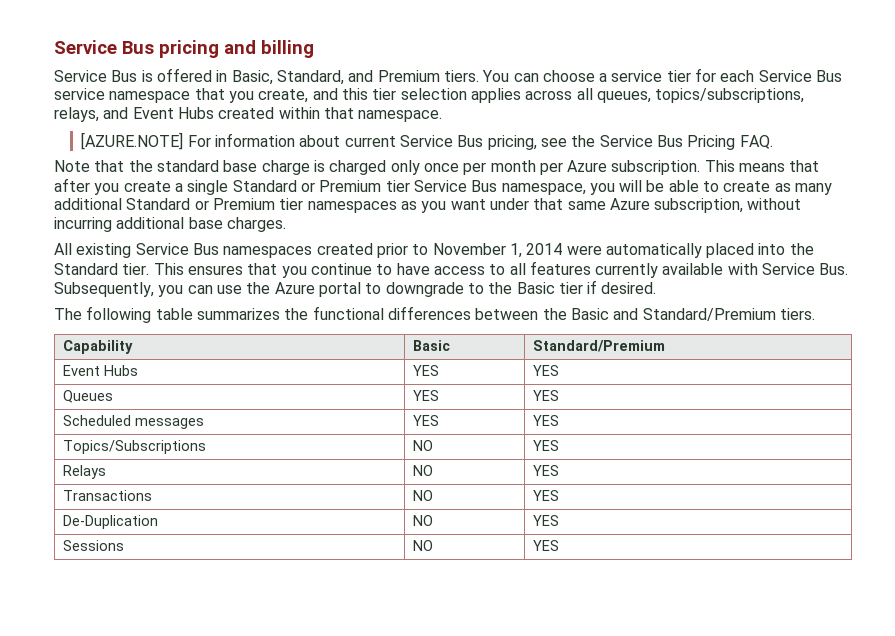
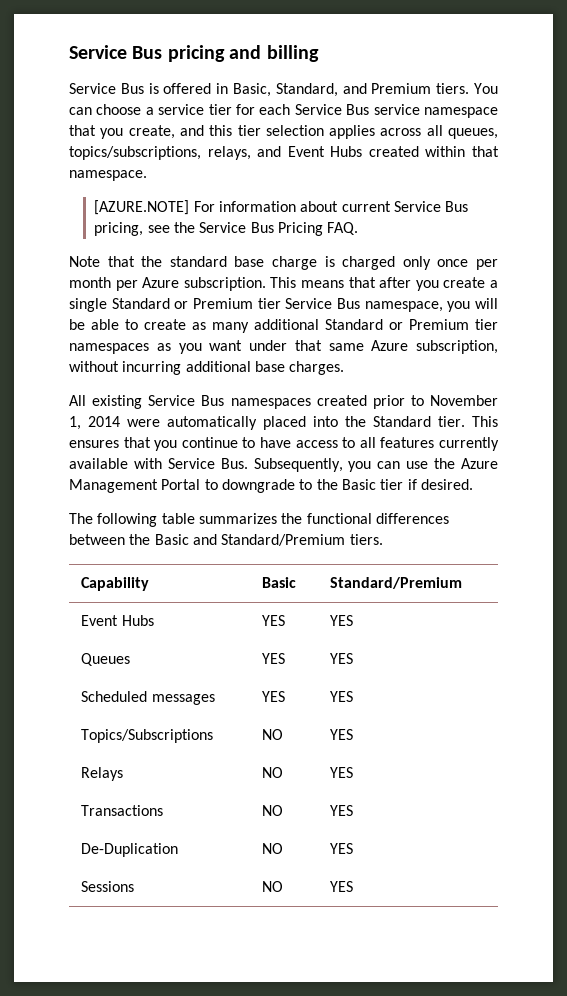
[318,282,361,297] portal -> [69,479,201,493] Management Portal

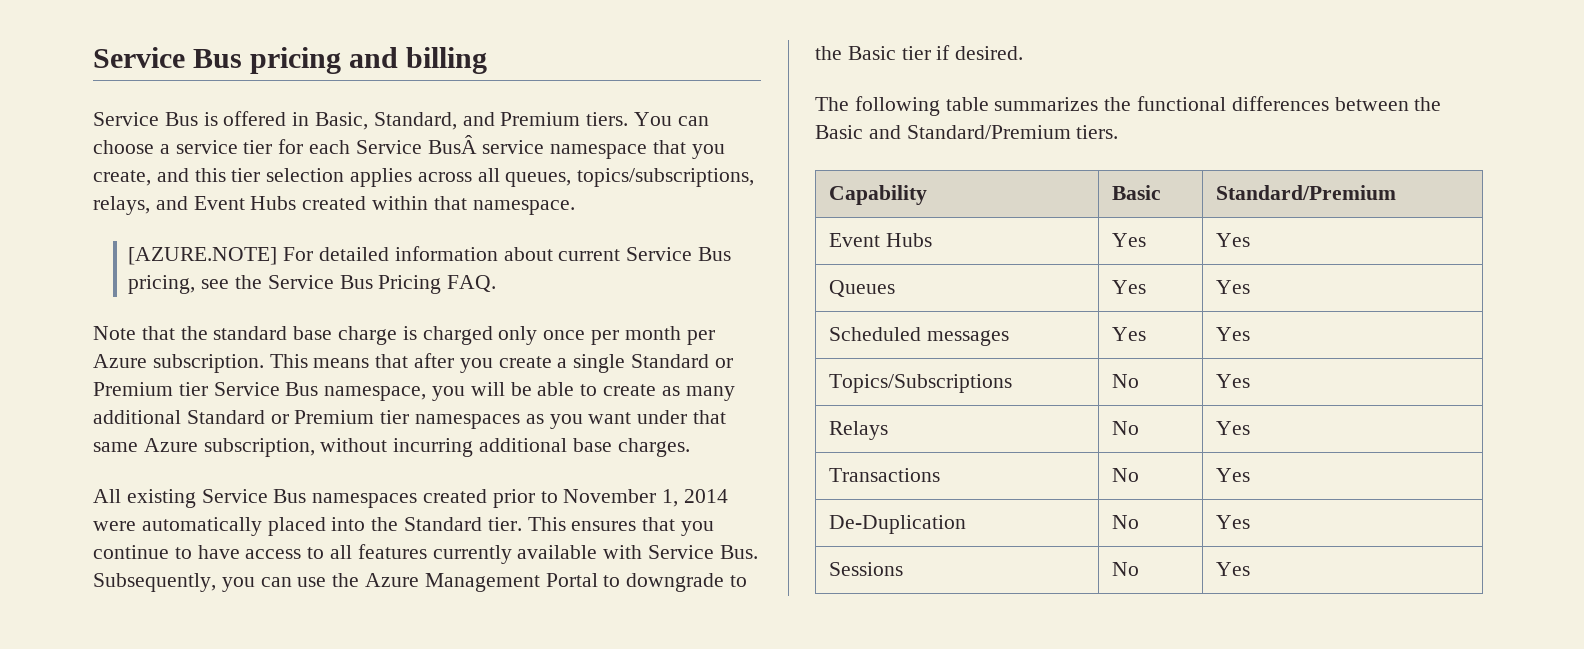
[346,104,370,115] Bus -> [427,135,477,154] BusÂ
(215, 206) none -> [319,247,390,261] detailed
[262,615,286,626] [330,615,354,626] YES | YES -> [1112,233,1147,247] [1216,233,1251,247] Yes | Yes
[262,653,286,664] [330,653,354,664] YES | YES -> [1112,280,1147,294] [1216,280,1251,294] Yes | Yes
[262,691,286,702] [330,691,354,702] YES | YES -> [1112,327,1147,341] [1216,327,1251,341] Yes | Yes
[262,729,284,740] [330,729,354,740] NO | YES -> [1112,374,1140,388] [1216,374,1251,388] No | Yes
[262,767,284,778] [330,767,354,778] NO | YES -> [1112,421,1140,435] [1216,421,1251,435] No | Yes
[262,805,284,816] [330,805,354,816] NO | YES -> [1112,468,1140,482] [1216,468,1251,482] No | Yes
[262,843,284,854] [330,843,354,854] NO | YES -> [1112,515,1140,529] [1216,515,1251,529] No | Yes
[262,881,284,892] [330,881,354,892] NO | YES -> [1112,562,1140,576] [1216,562,1251,576] No | Yes

